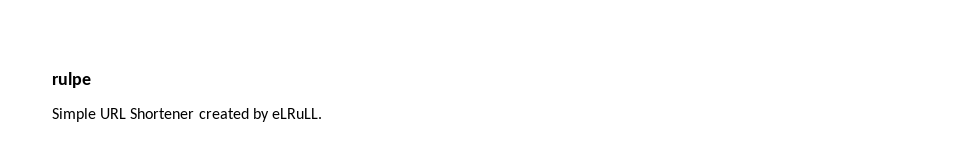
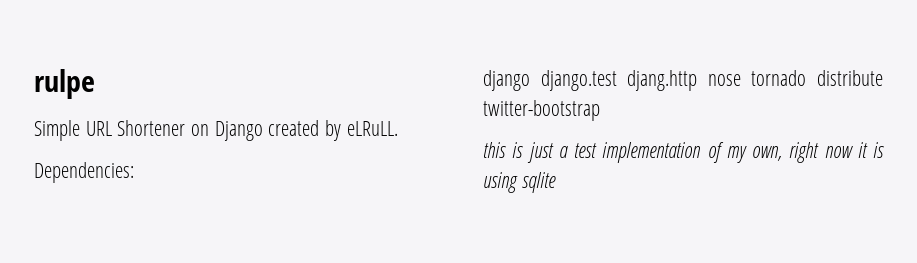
(195, 113) none -> [191,121,263,141] on Django
(322, 113) none -> [34,162,134,183] [483,70,883,91] [483,100,600,121] [483,142,884,163] [483,172,556,193] // Dependencies: // django django.test djang.http nose tornado distribute twitter-bootstrap // this is just a test implementation of my own, right now it is using sqlite

